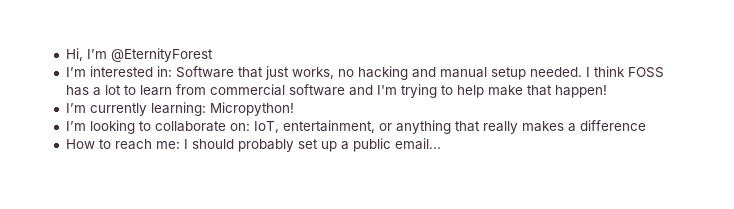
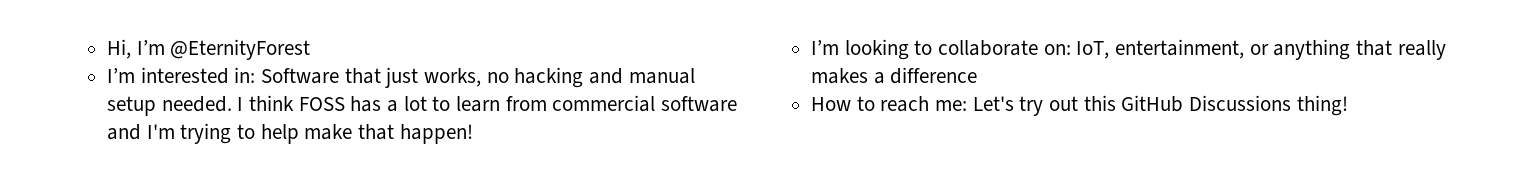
[65,102,294,116] // I’m currently learning: Micropython! -> (473, 134) none
[183,138,441,152] I should probably set up a public email... -> [972,95,1348,116] Let's try out this GitHub Discussions thing!

